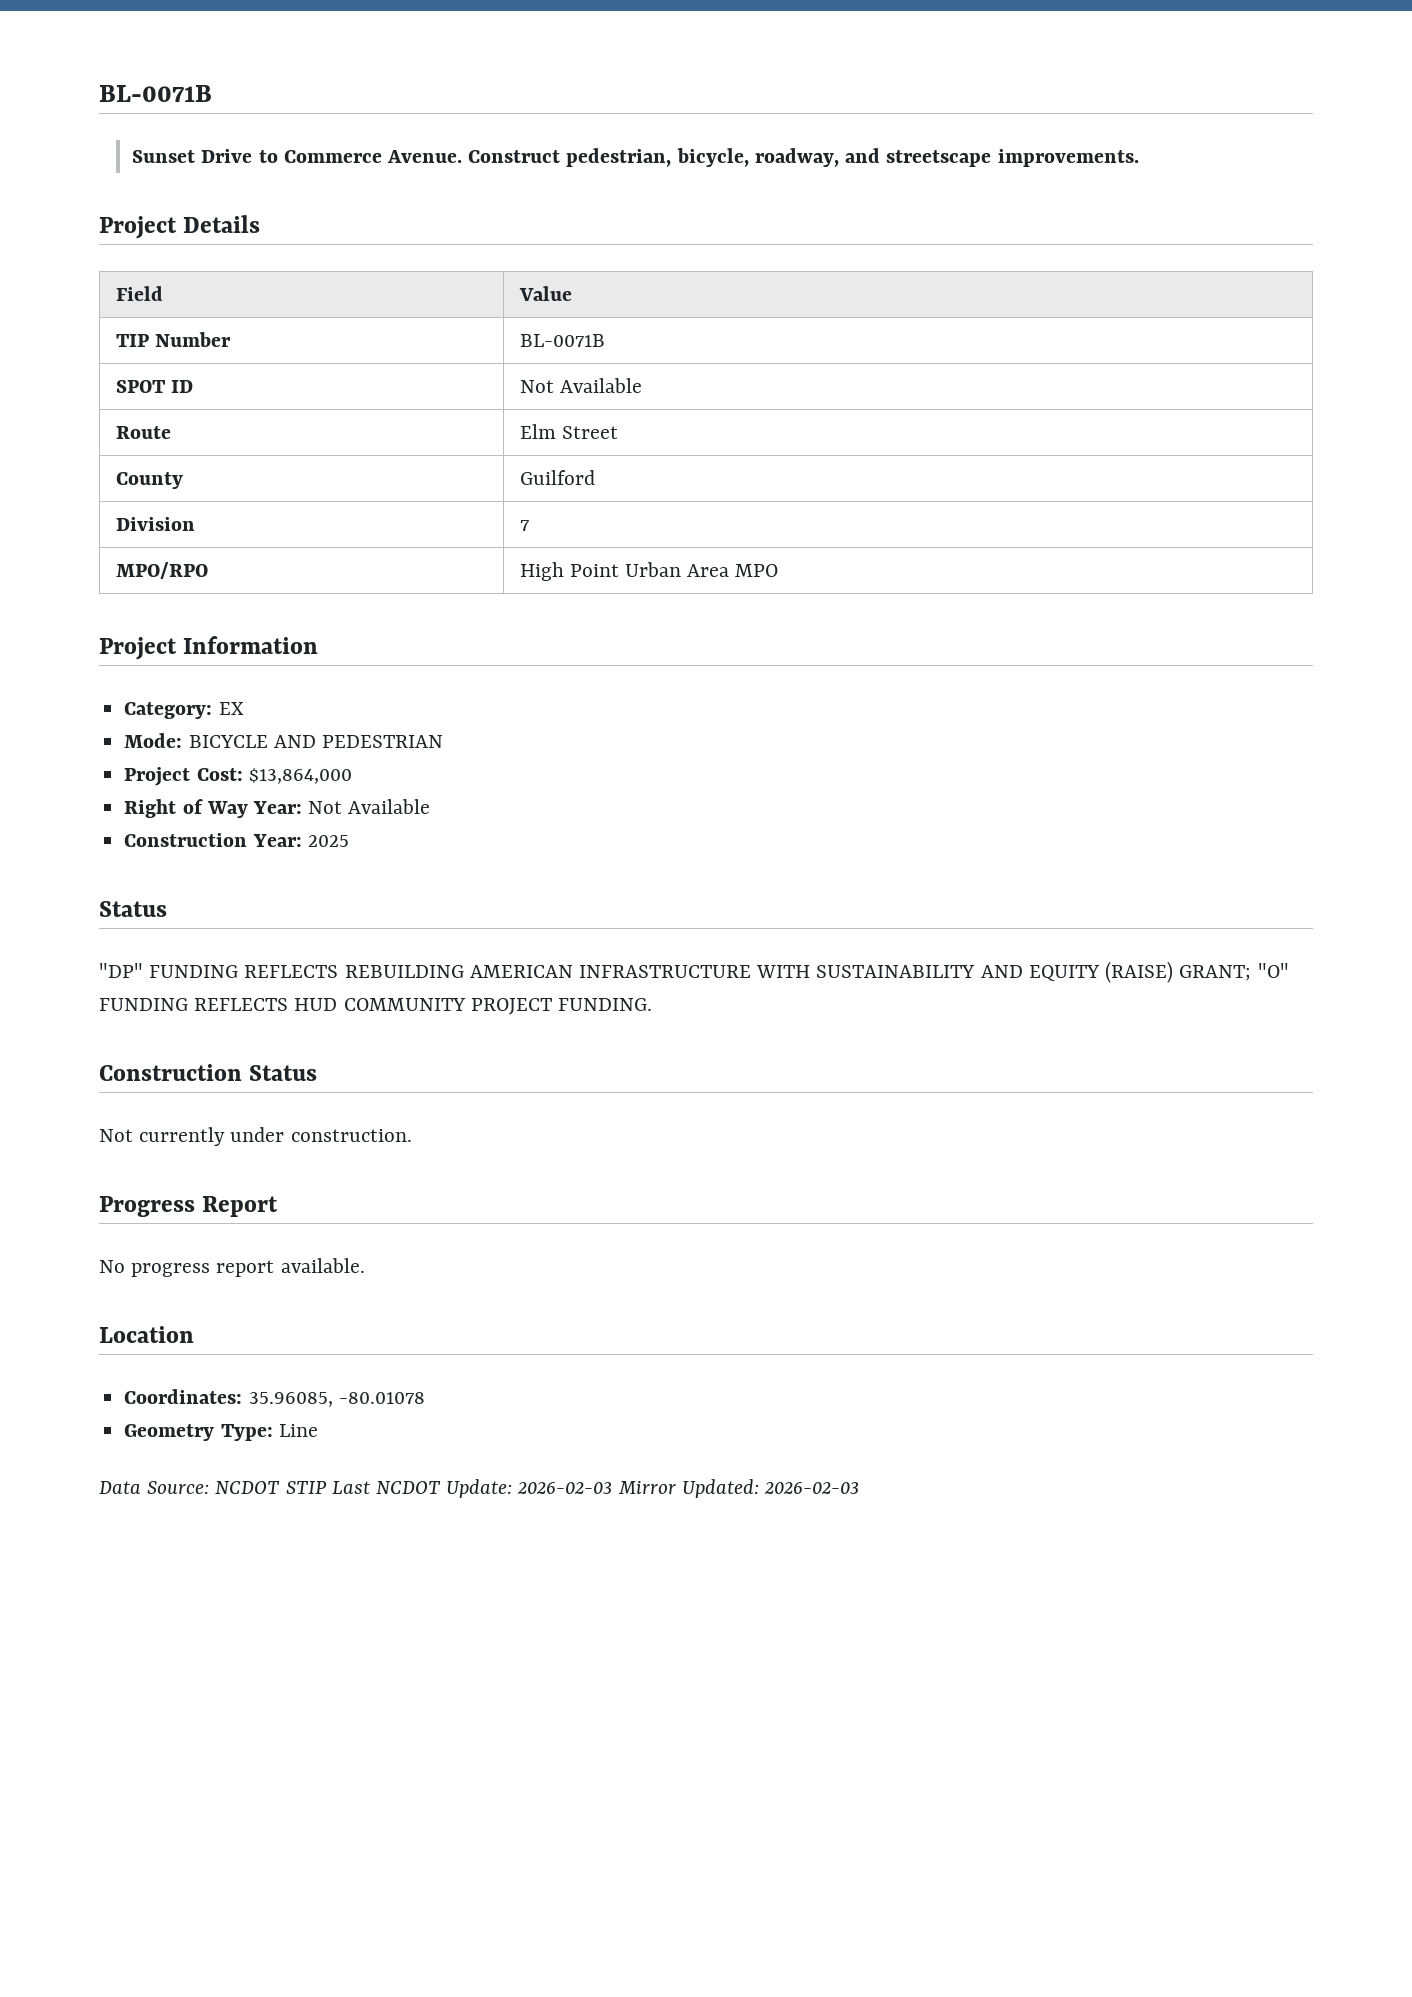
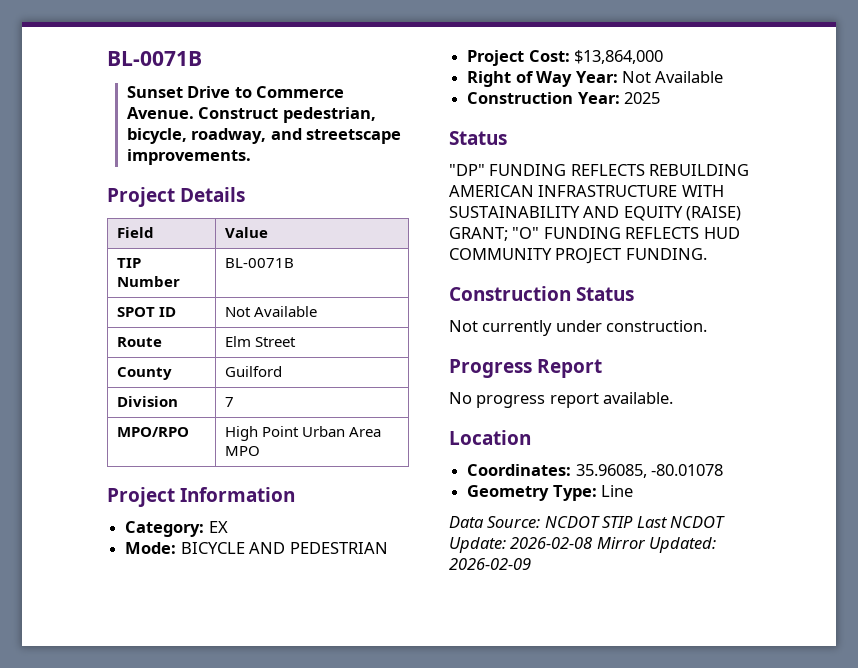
[517,1482,613,1494] 2026-02-03 -> [510,537,593,549] 2026-02-08
[764,1482,860,1494] 2026-02-03 -> [449,558,531,570] 2026-02-09

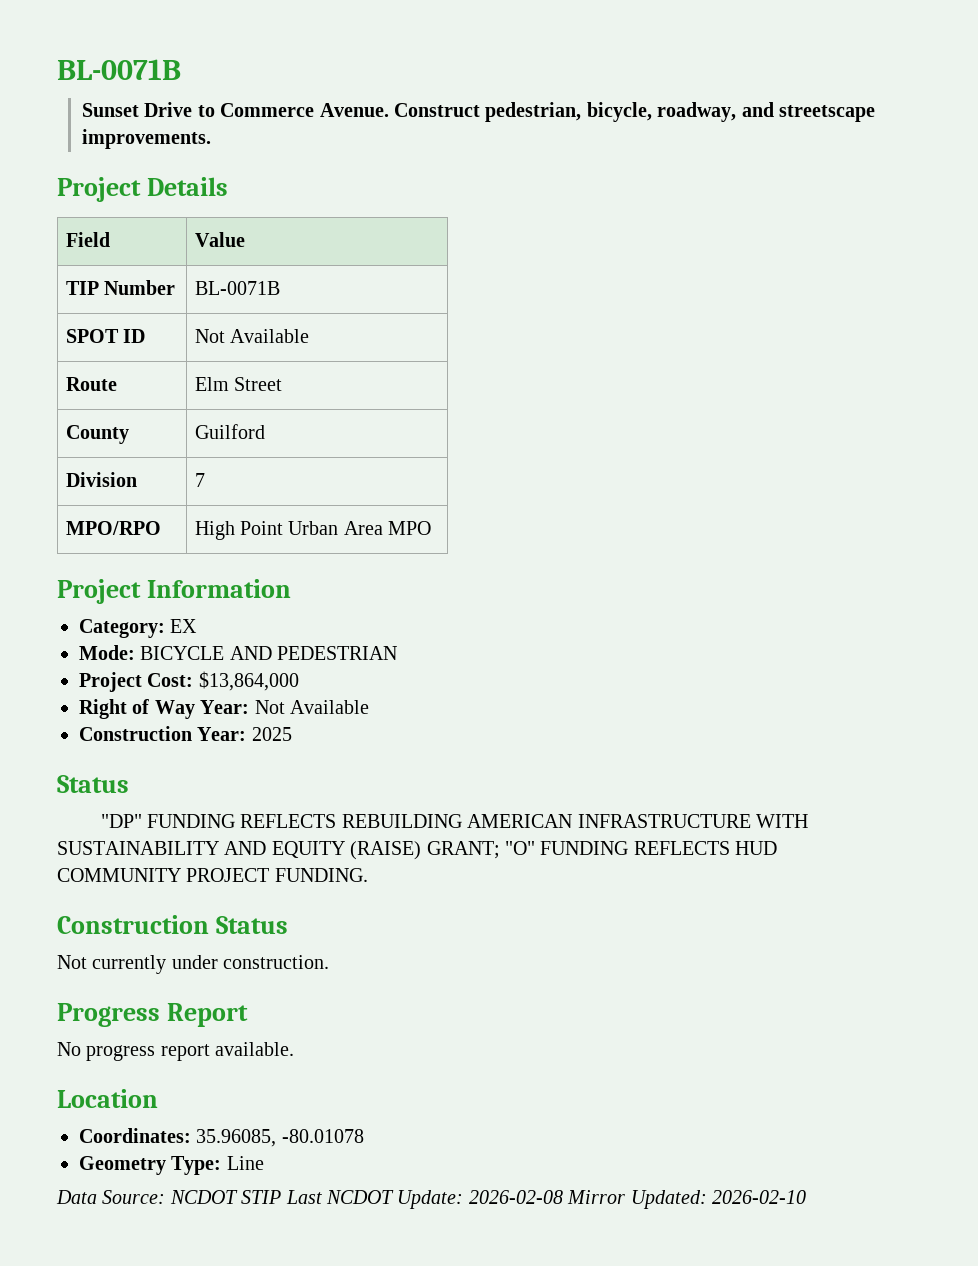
[449,558,531,570] 2026-02-09 -> [711,1190,806,1204] 2026-02-10

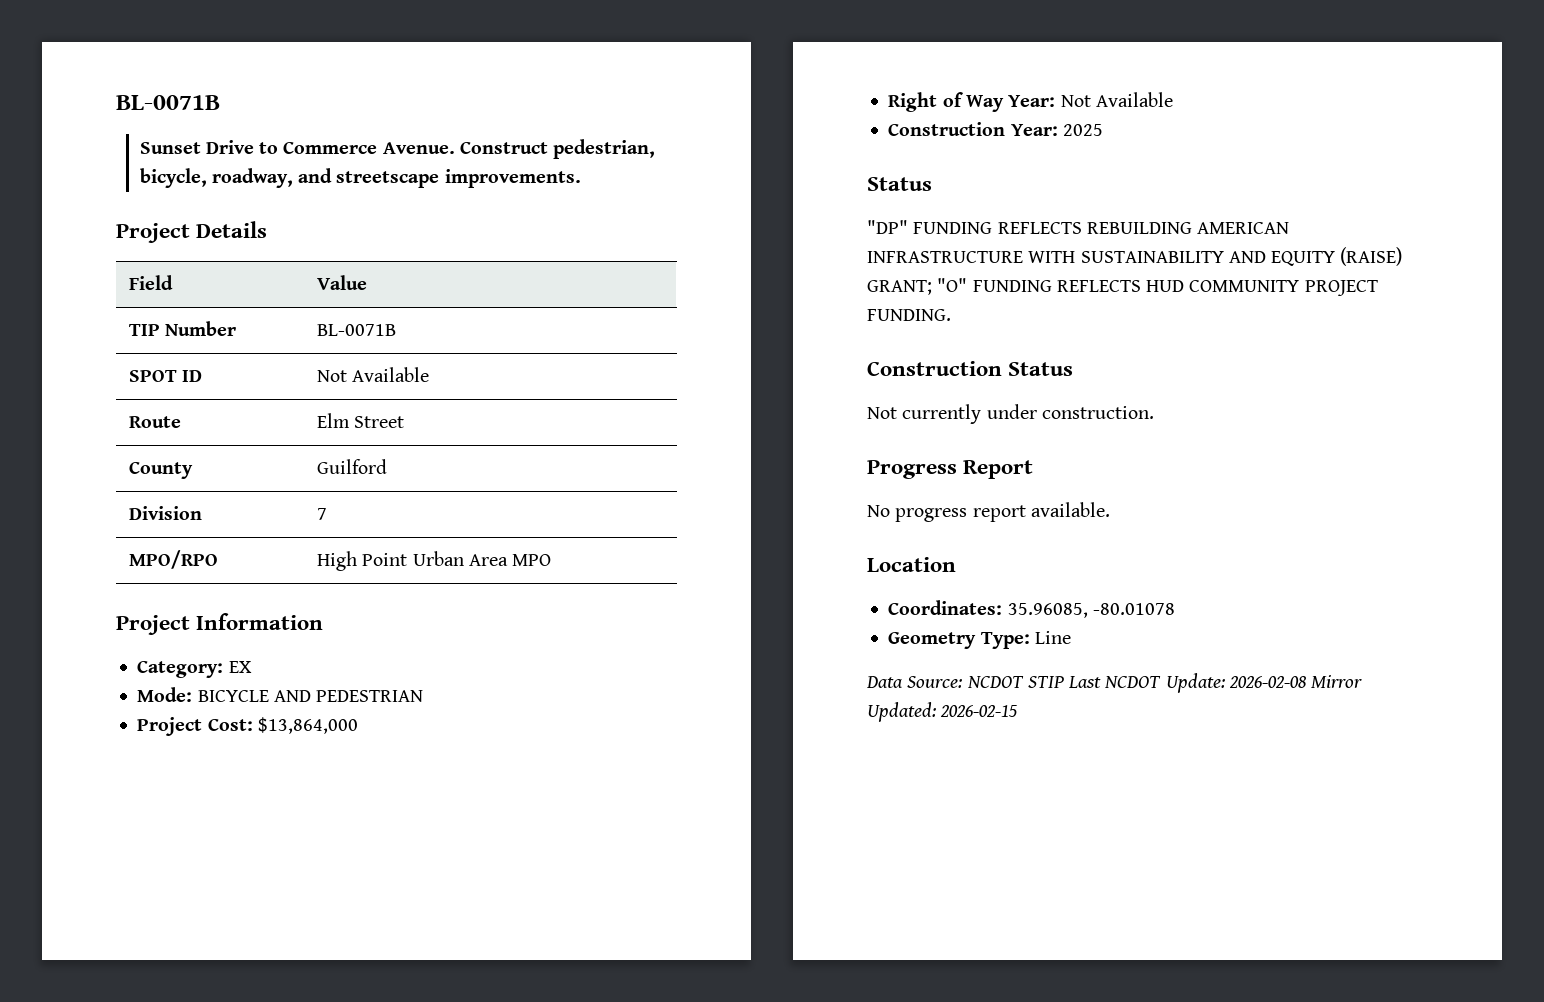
[711,1190,806,1204] 2026-02-10 -> [940,705,1019,717] 2026-02-15

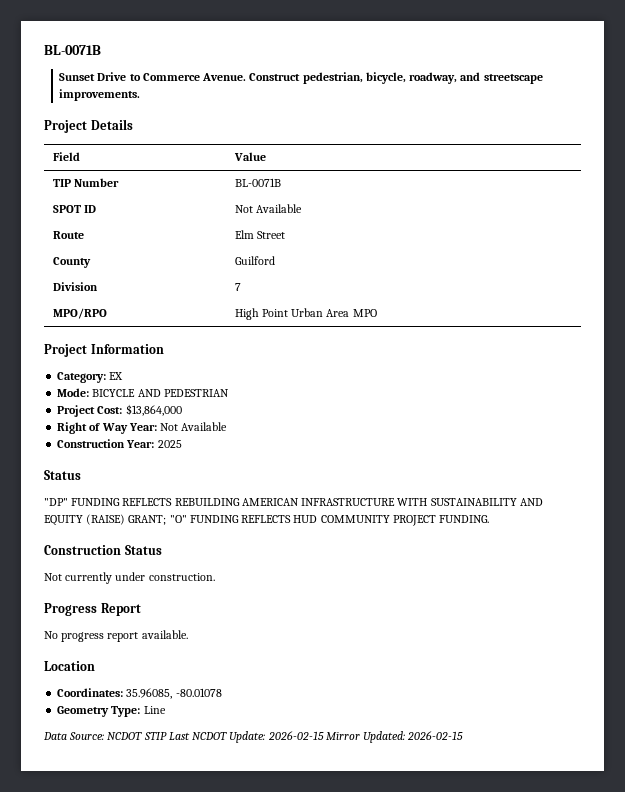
[1228,676,1306,688] 2026-02-08 -> [267,731,324,740] 2026-02-15

